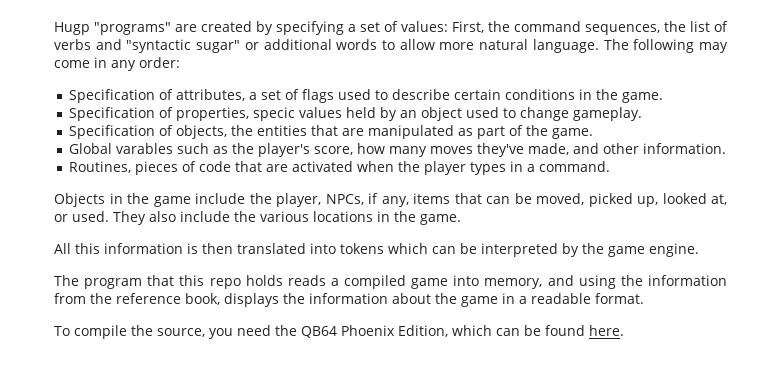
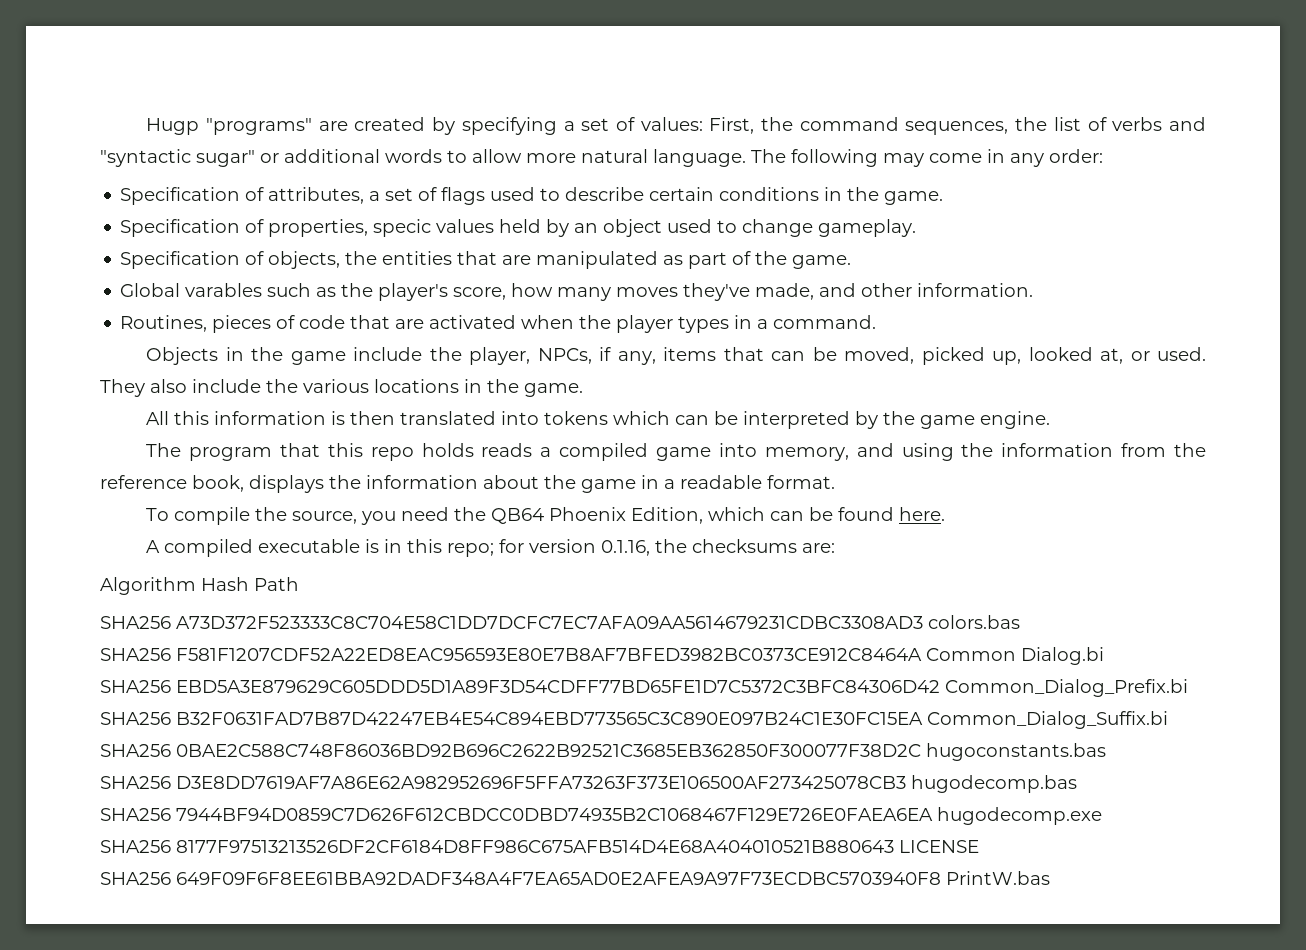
(624, 330) none -> [146,539,836,557] [100,577,299,595] [100,615,1020,629] [100,647,1104,665] [100,679,1188,697] [100,711,1168,729] [100,743,1106,761] [100,775,1077,793] [100,807,1102,825] [100,840,979,853] [100,871,1050,885] // A compiled executable is in this repo; for version 0.1.16, the checksums are: // Algorithm Hash Path // SHA256 A73D372F523333C8C704E58C1DD7DCFC7EC7AFA09AA5614679231CDBC3308AD3 colors.bas // SHA256 F581F1207CDF52A22ED8EAC956593E80E7B8AF7BFED3982BC0373CE912C8464A Common Dialog.bi // SHA256 EBD5A3E879629C605DDD5D1A89F3D54CDFF77BD65FE1D7C5372C3BFC84306D42 Common_Dialog_Prefix.bi SHA256 B32F0631FAD7B87D42247EB4E54C894EBD773565C3C890E097B24C1E30FC15EA Common_Dialog_Suffix.bi SHA256 0BAE2C588C748F86036BD92B696C2622B92521C3685EB362850F300077F38D2C hugoconstants.bas // SHA256 D3E8DD7619AF7A86E62A982952696F5FFA73263F373E106500AF273425078CB3 hugodecomp.bas // SHA256 7944BF94D0859C7D626F612CBDCC0DBD74935B2C1068467F129E726E0FAEA6EA hugodecomp.exe // SHA256 8177F97513213526DF2CF6184D8FF986C675AFB514D4E68A404010521B880643 LICENSE // SHA256 649F09F6F8EE61BBA92DADF348A4F7EA65AD0E2AFEA9A97F73ECDBC5703940F8 PrintW.bas

